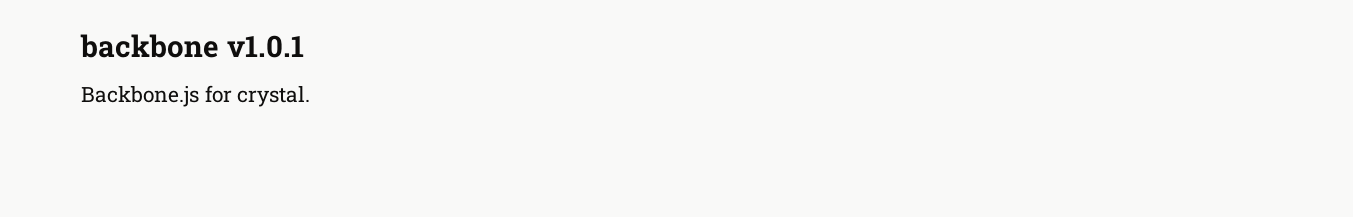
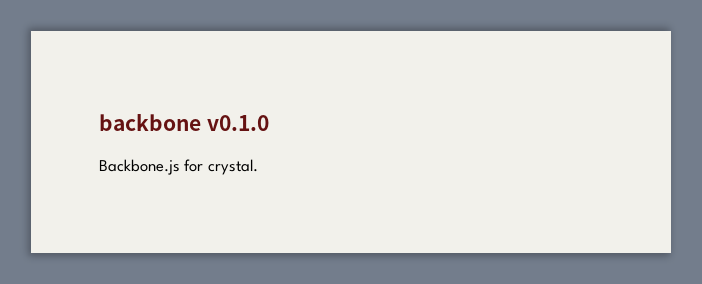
[226,35,304,58] v1.0.1 -> [206,115,269,131] v0.1.0

